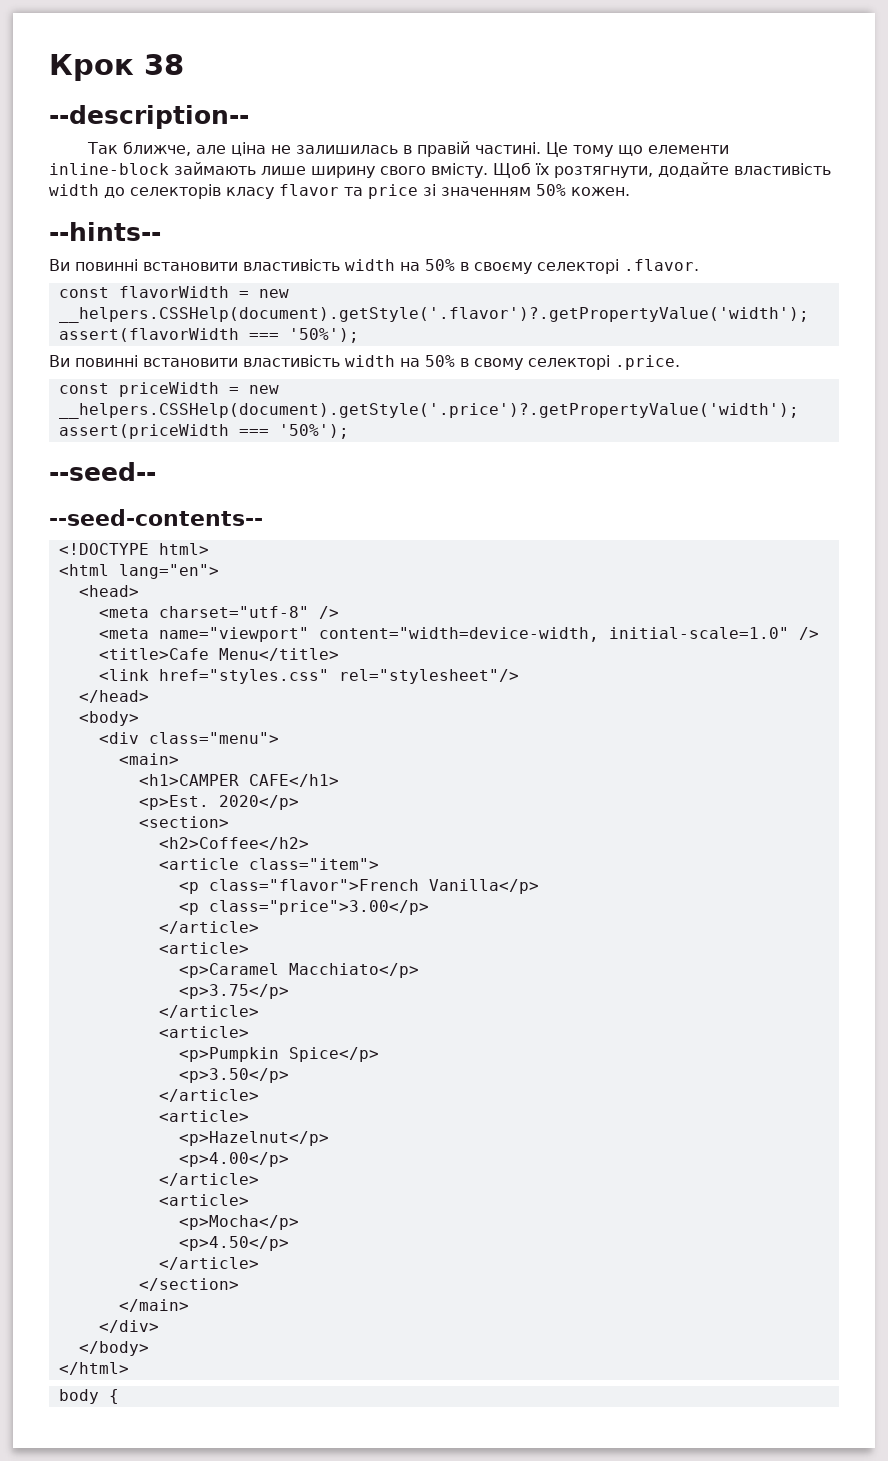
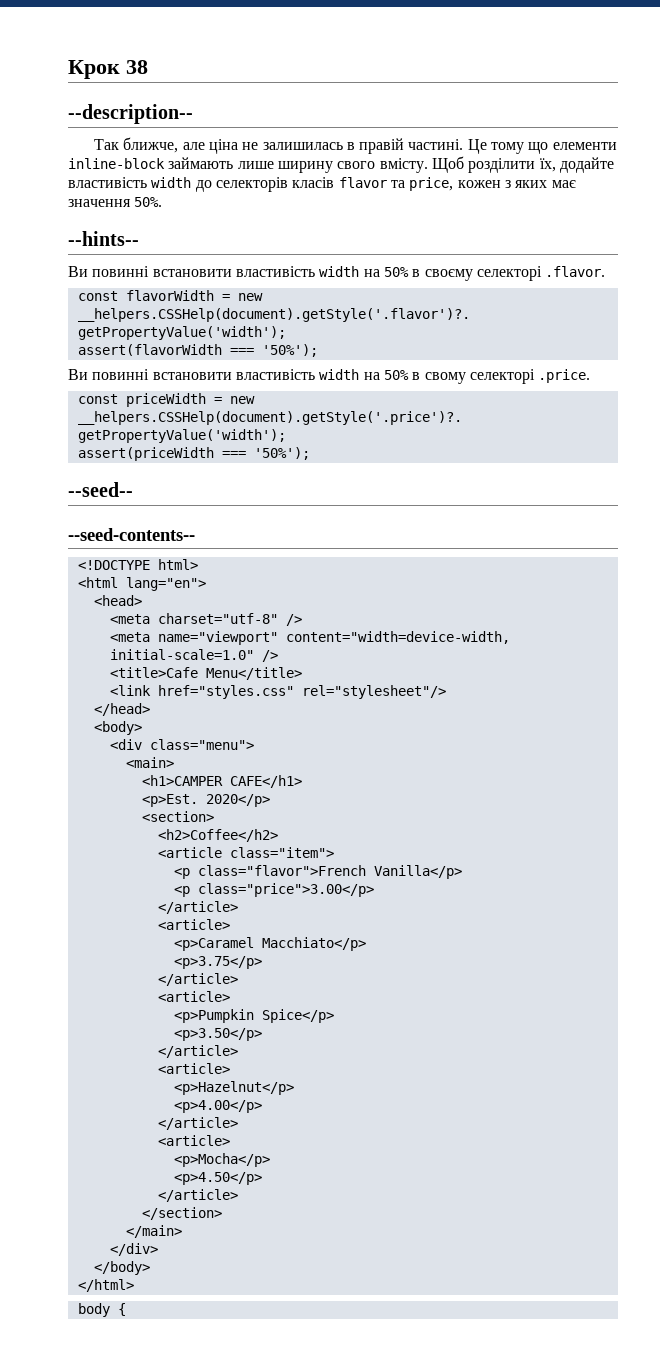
[535,163,653,178] їх розтягнути, -> [468,158,556,173] розділити їх,
[226,187,274,199] класу -> [292,177,335,188] класів
[368,184,630,199] price зі значенням 50% кожен. -> [409,177,576,191] [68,197,163,207] price, кожен з яких має значення 50%.

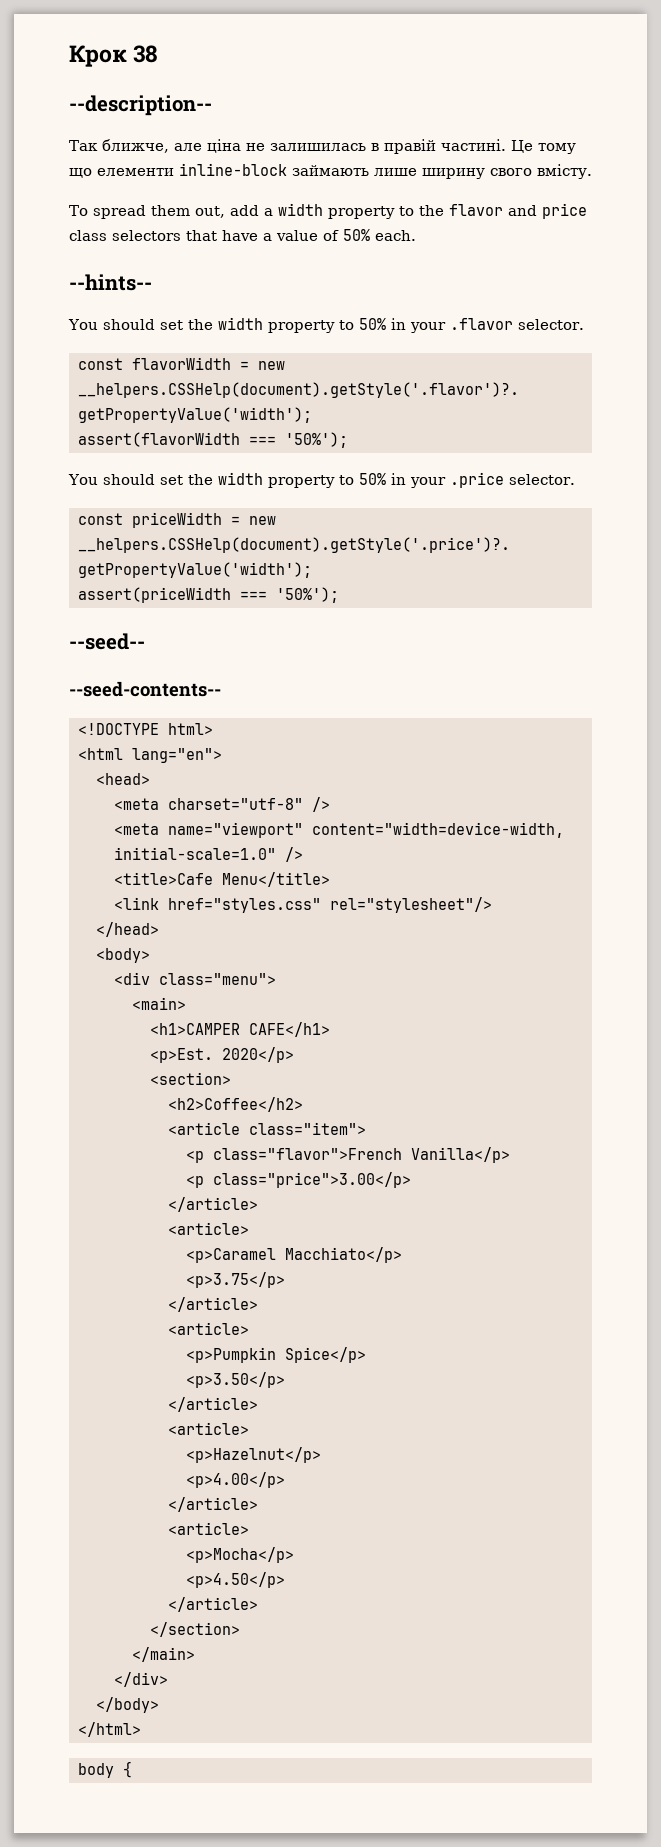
[431,156,614,173] [68,177,576,192] [68,197,163,207] [68,231,139,246] [68,266,606,281] Щоб розділити їх, додайте властивість width до селекторів класів flavor та price, кожен з яких має значення 50%. // --hints-- // Ви повинні встановити властивість width на 50% в своєму селекторі .flavor. -> [69,203,587,219] [69,229,416,241] [69,274,152,291] [68,317,584,333] // To spread them out, add a width property to the flavor and price class selectors that have a value of 50% each. // --hints-- // You should set the width property to 50% in your .flavor selector.
[68,369,591,384] Ви повинні встановити властивість width на 50% в свому селекторі .price. -> [68,472,575,488] You should set the width property to 50% in your .price selector.

